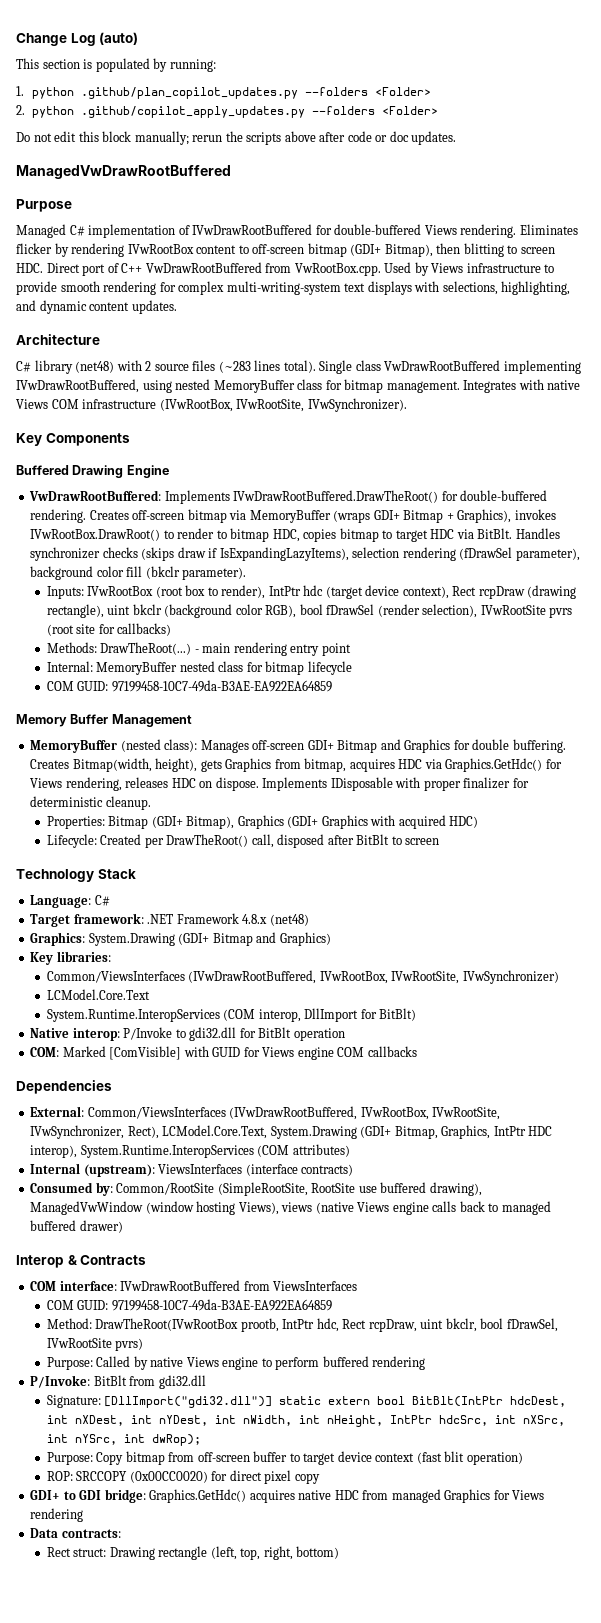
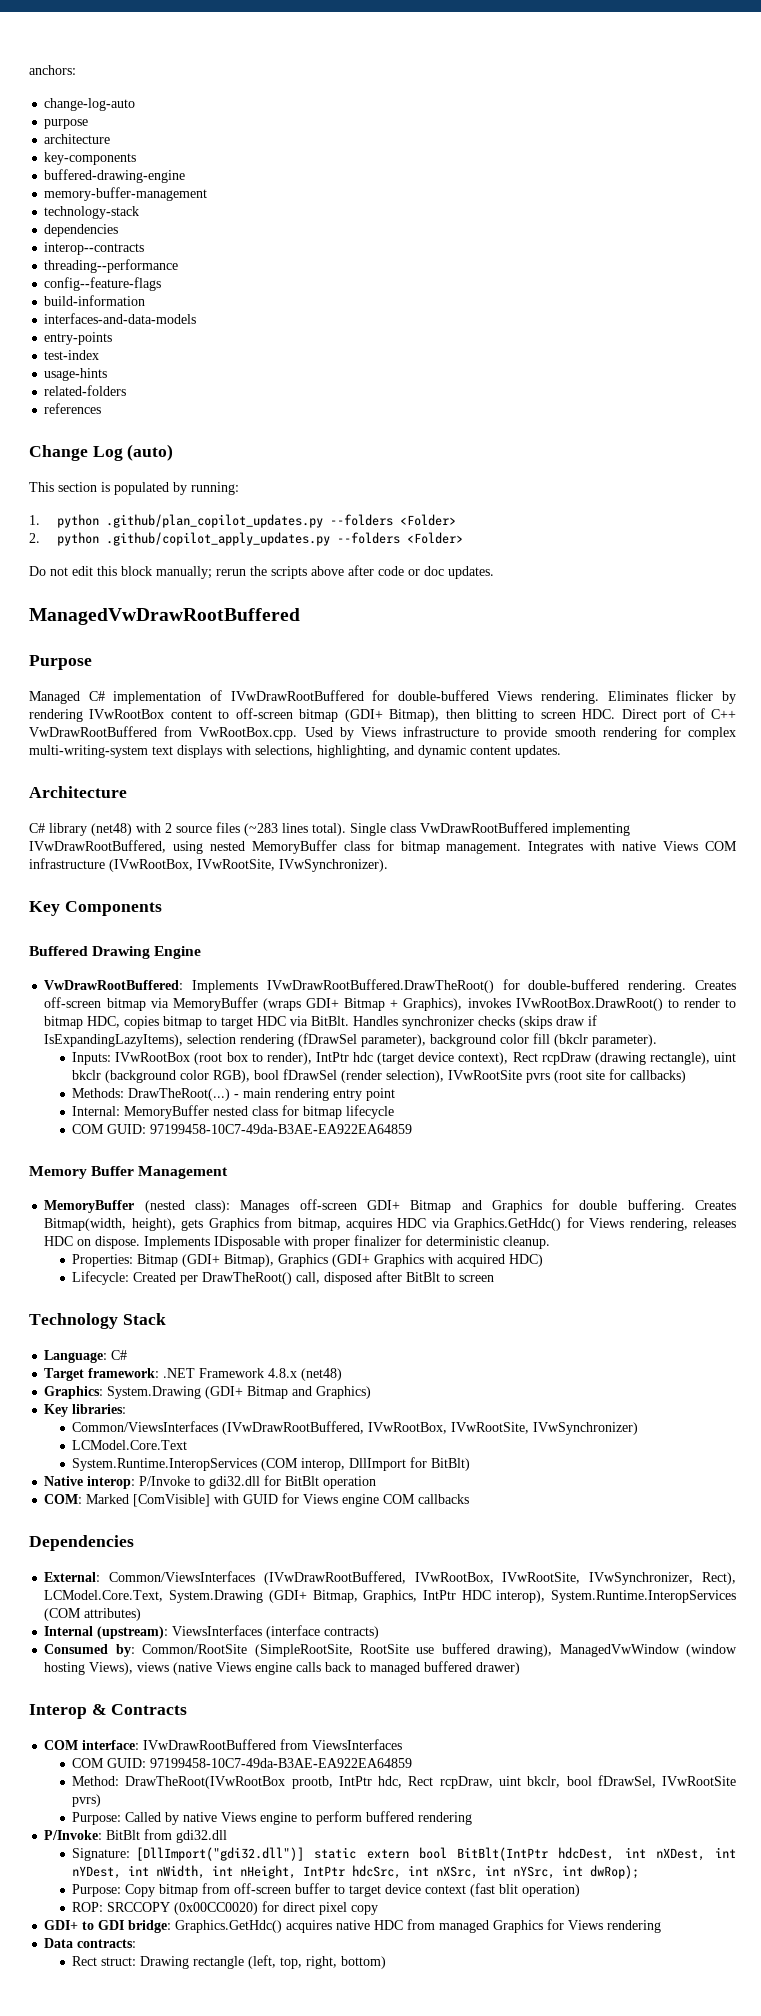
(16, 39) none -> [29,65,76,75] [44,98,136,111] [44,119,89,129] [44,134,111,144] [44,152,137,165] [44,169,186,183] [44,187,208,201] [44,206,140,219] [44,224,119,237] [44,242,145,255] [44,259,179,273] [44,277,162,291] [44,295,146,306] [44,313,197,324] [44,332,113,345] [44,350,100,360] [44,368,108,381] [44,385,127,396] [44,403,102,414] anchors: // change-log-auto // purpose // architecture // key-components // buffered-drawing-engine // memory-buffer-management // technology-stack // dependencies // interop--contracts // threading--performance // config--feature-flags // build-information // interfaces-and-data-models // entry-points // test-index // usage-hints // related-folders // references //

